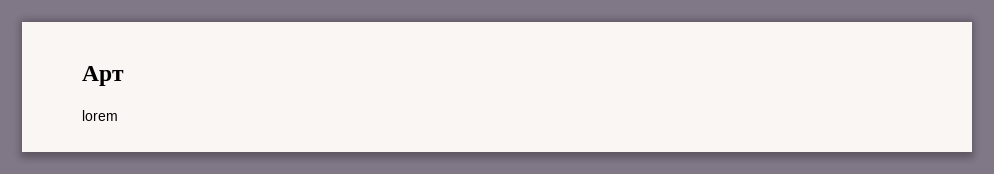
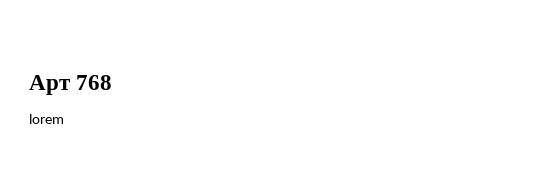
(124, 76) none -> [76,75,113,90] 768

